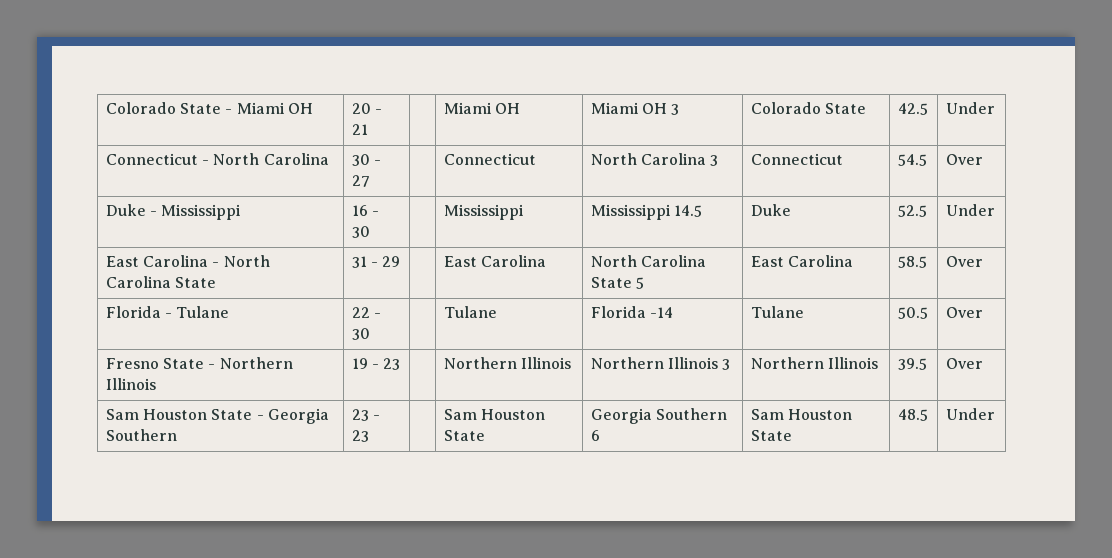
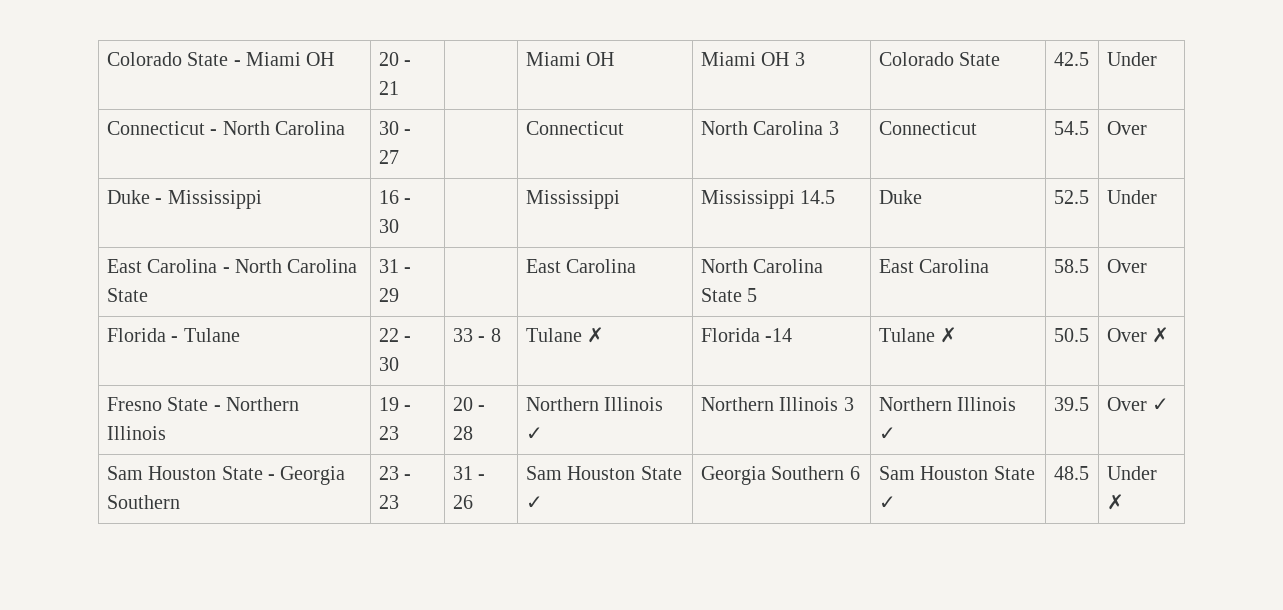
[443,306,497,318] | Tulane -> [452,328,501,342] [525,327,605,343] 33 - 8 | Tulane ✗
(804, 312) none -> [940,327,958,343] ✗
(983, 312) none -> [1152,327,1170,343] ✗
[443,357,572,369] | Northern Illinois -> [452,397,486,411] [452,426,473,440] [525,397,664,411] [525,427,543,440] 20 - 28 | Northern Illinois ✓
(879, 363) none -> [878,427,896,440] ✓
(983, 363) none -> [1152,398,1170,411] ✓
[443,409,546,420] [443,430,485,441] | Sam Houston State -> [452,466,486,480] [452,495,473,509] [525,466,682,480] [525,496,543,509] 31 - 26 | Sam Houston State ✓
(792, 435) none -> [878,496,896,509] ✓
(995, 414) none -> [1106,494,1124,510] ✗

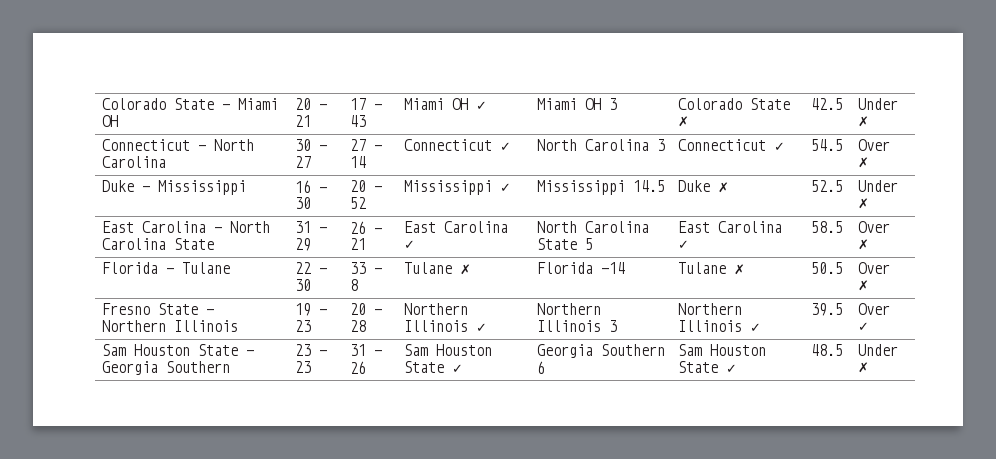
[525,52,615,66] | Miami OH -> [349,98,382,110] [349,115,366,127] [403,98,487,110] 17 - 43 | Miami OH ✓
(1001, 59) none -> [677,116,689,127] ✗
(1157, 59) none -> [857,116,869,127] ✗
[525,121,624,135] | Connecticut -> [349,139,382,151] [349,156,366,168] [403,139,511,151] 27 - 14 | Connecticut ✓
(977, 128) none -> [773,142,785,151] ✓
(1147, 128) none -> [857,157,869,168] ✗
[525,190,620,209] | Mississippi -> [349,180,382,192] [349,197,366,209] [403,180,511,195] 20 - 52 | Mississippi ✓
(922, 197) none -> [717,182,729,193] ✗
(1157, 197) none -> [857,198,869,209] ✗
[525,259,637,273] | East Carolina -> [349,221,382,234] [349,238,366,250] [403,221,508,233] [403,240,415,249] 26 - 21 | East Carolina ✓
(990, 266) none -> [677,240,689,249] ✓
(1147, 266) none -> [857,239,869,250] ✗

